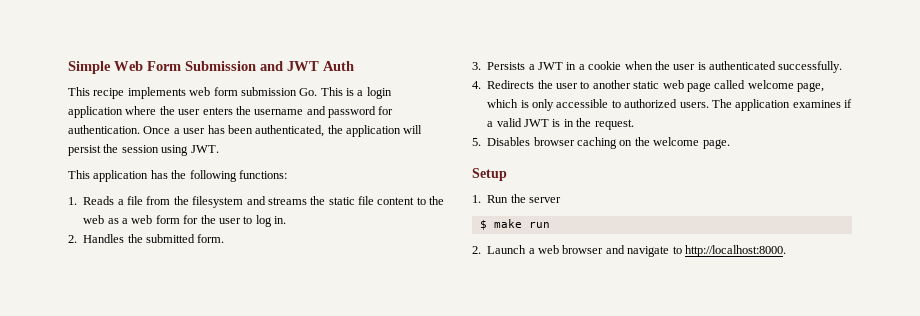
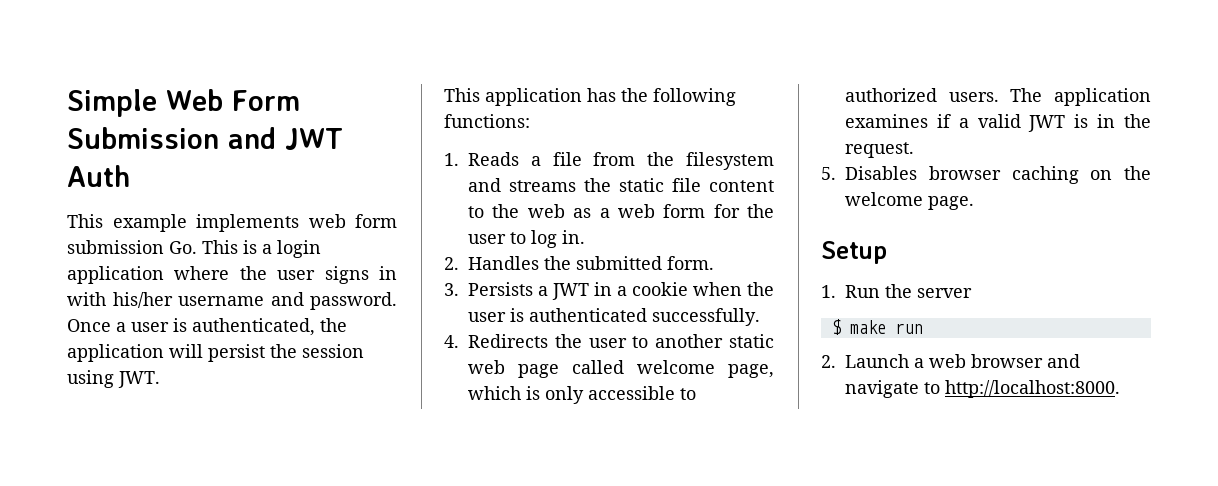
[93,88,125,99] recipe -> [112,214,187,232] example
[202,106,394,118] [68,125,140,134] enters the username and password for authentication. -> [324,266,397,284] [67,292,397,310] signs in with his/her username and password.
[207,125,253,134] has been -> [173,318,187,332] is

